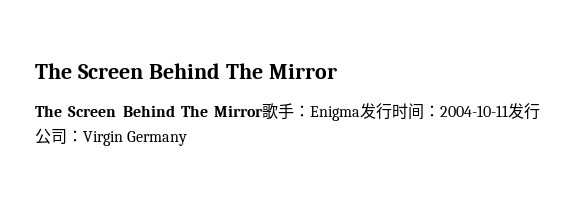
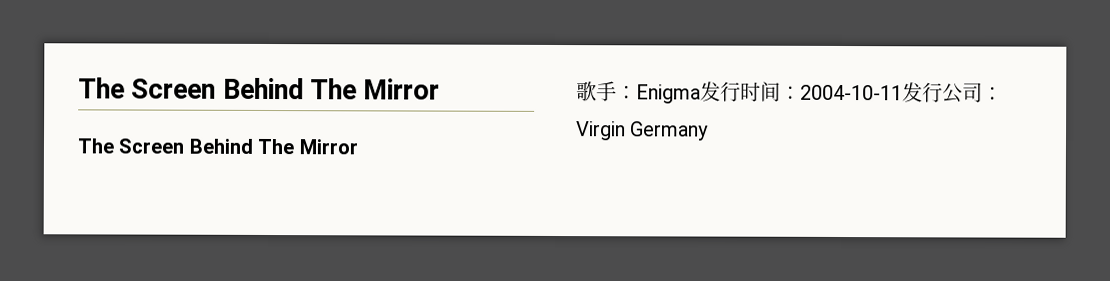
(263, 111) none -> (359, 147) //

